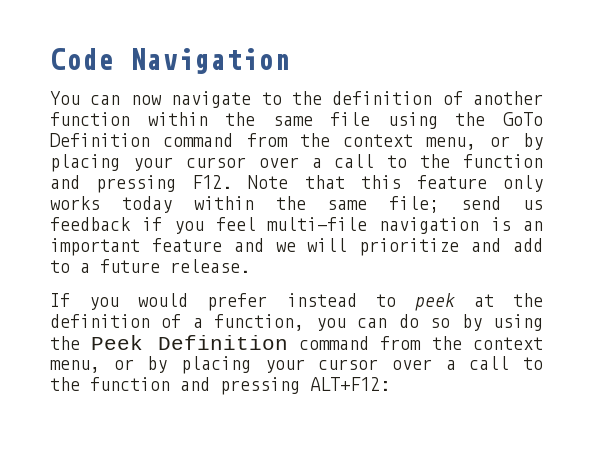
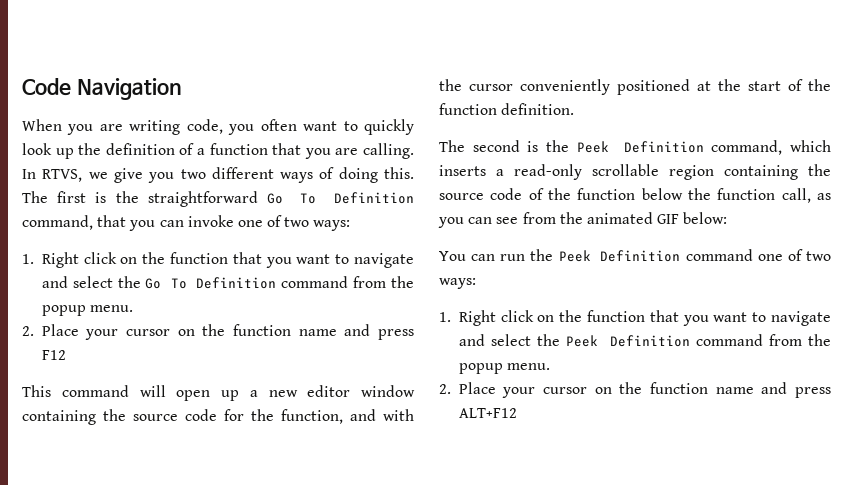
[50,91,543,108] [50,112,543,129] [50,133,543,150] [50,154,543,172] [50,175,543,193] [50,196,543,213] [50,217,543,234] [50,238,543,256] [50,259,250,273] [50,293,543,311] [50,314,544,331] You can now navigate to the definition of another function within the same file using the GoTo Definition command from the context menu, or by placing your cursor over a call to the function and pressing F12. Note that this feature only works today within the same file; send us feedback if you feel multi-file navigation is an important feature and we will prioritize and add to a future release. // If you would prefer instead to peek at the definition of a function, you can do so by using -> [22,119,415,135] [22,143,414,159] [22,167,415,183] [22,191,415,207] [22,215,351,231] [22,252,414,268] [41,276,415,289] [41,305,133,316] [22,324,414,340] [41,350,66,360] [22,385,415,401] [22,409,414,425] [439,79,831,95] [439,103,575,115] [439,140,831,155] [439,164,831,180] [439,188,831,203] [438,212,728,228] [439,249,831,262] [439,278,476,289] [439,310,831,326] [458,334,531,346] When you are writing code, you often want to quickly look up the definition of a function that you are calling. In RTVS, we give you two different ways of doing this. The first is the straightforward Go To Definition command, that you can invoke one of two ways: // 1. Right click on the function that you want to navigate and select the Go To Definition command from the popup menu. // 2. Place your cursor on the function name and press F12 // This command will open up a new editor window containing the source code for the function, and with the cursor conveniently positioned at the start of the function definition. // The second is the Peek Definition command, which inserts a read-only scrollable region containing the source code of the function below the function call, as you can see from the animated GIF below: // You can run the Peek Definition command one of two ways: // 1. Right click on the function that you want to navigate and select
[472,337,543,350] [50,356,543,374] [50,377,390,395] context menu, or by placing your cursor over a call to the function and pressing ALT+F12: -> [458,363,550,374] [439,382,831,398] [458,408,517,418] popup menu. // 2. Place your cursor on the function name and press ALT+F12

